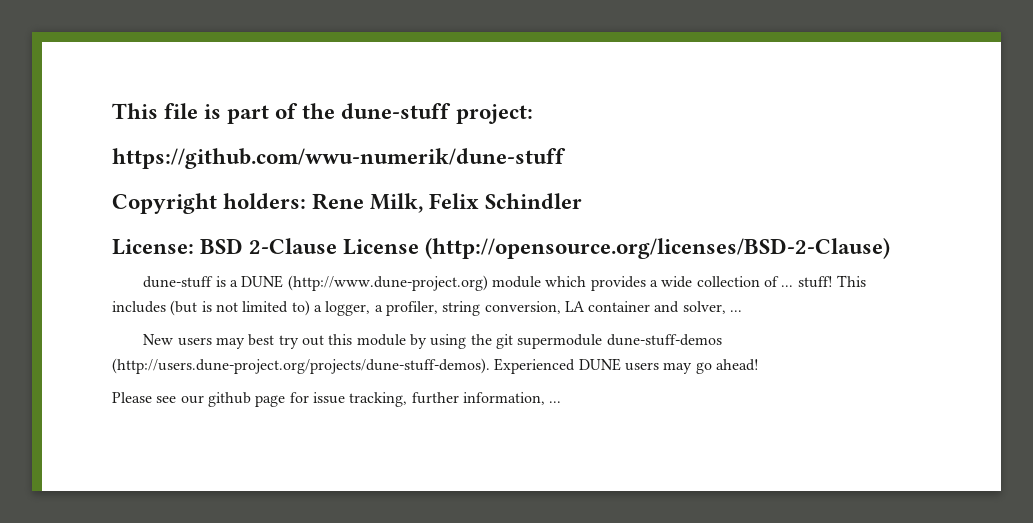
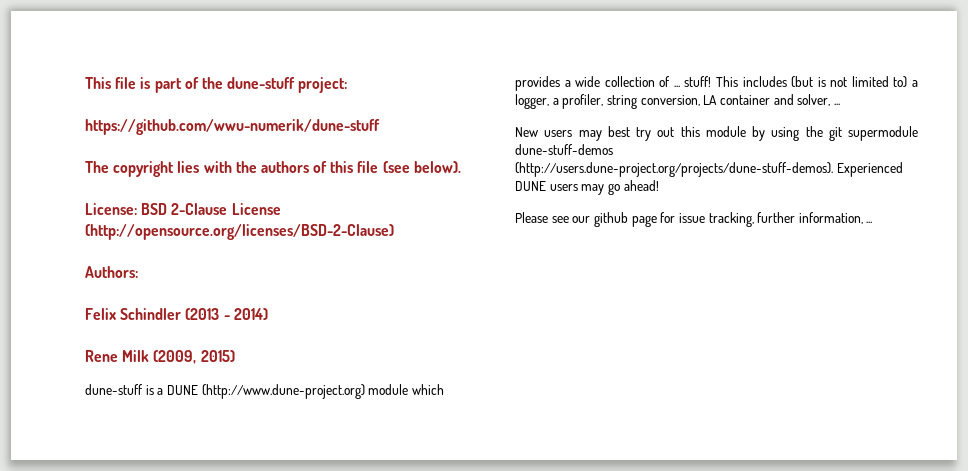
[112,193,583,214] Copyright holders: Rene Milk, Felix Schindler -> [85,161,461,177] The copyright lies with the authors of this file (see below).
(891, 248) none -> [85,266,138,278] [85,308,268,320] [85,350,235,364] // Authors: // Felix Schindler (2013 - 2014) // Rene Milk (2009, 2015)

